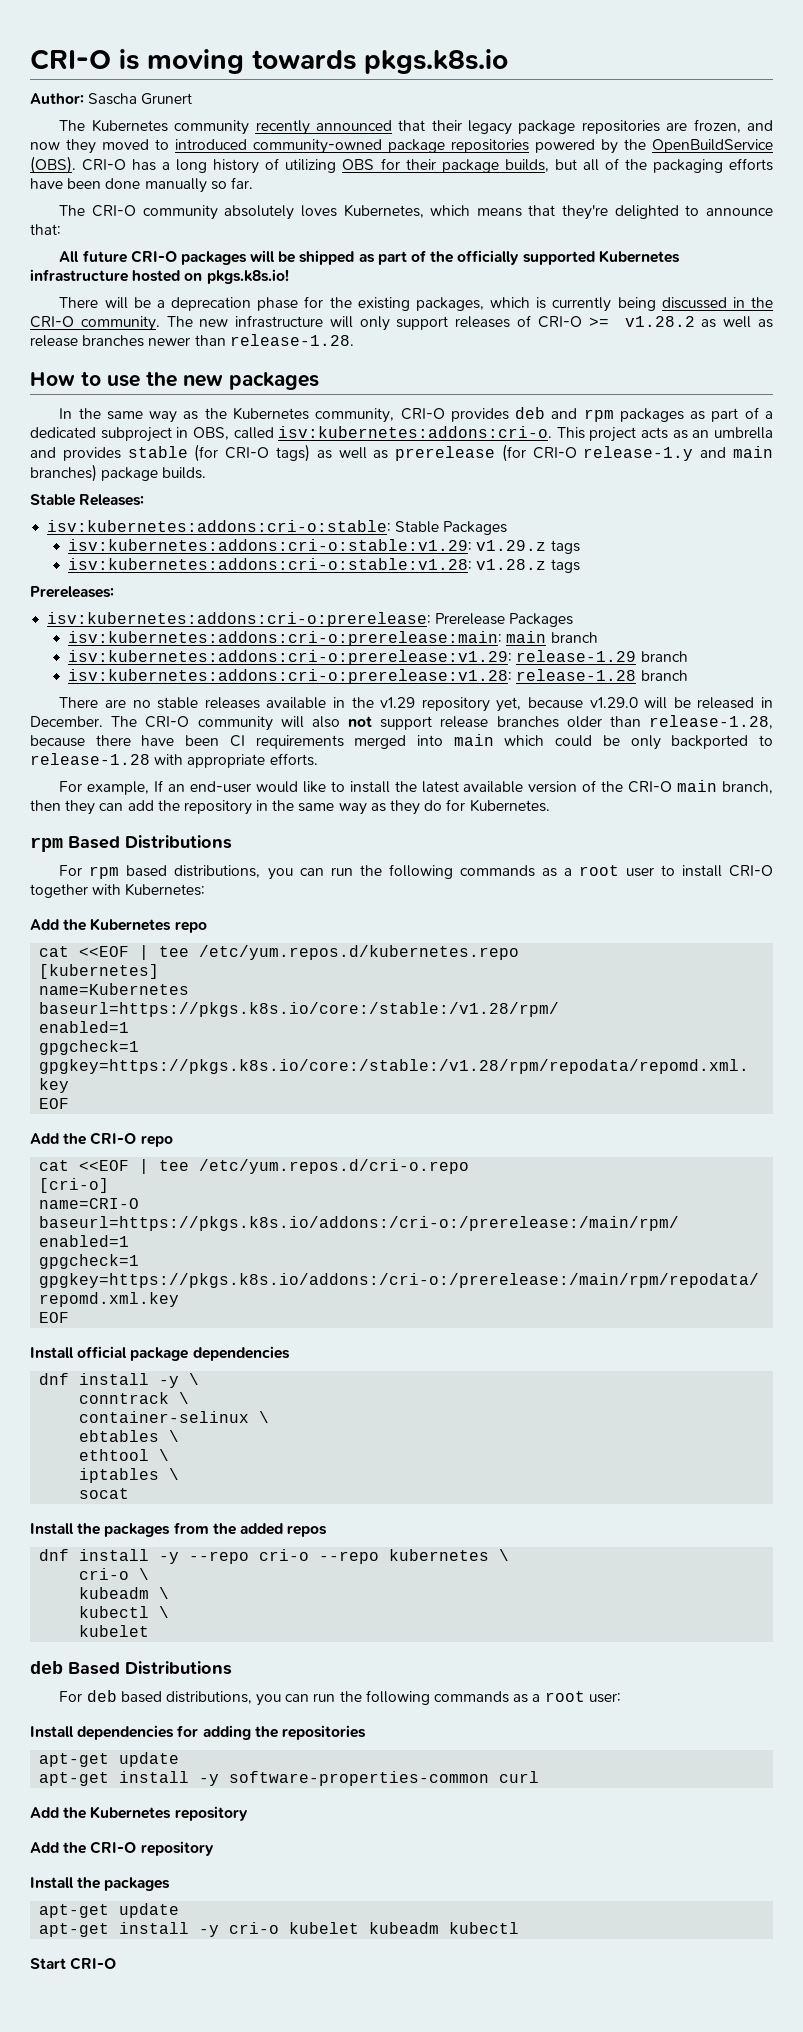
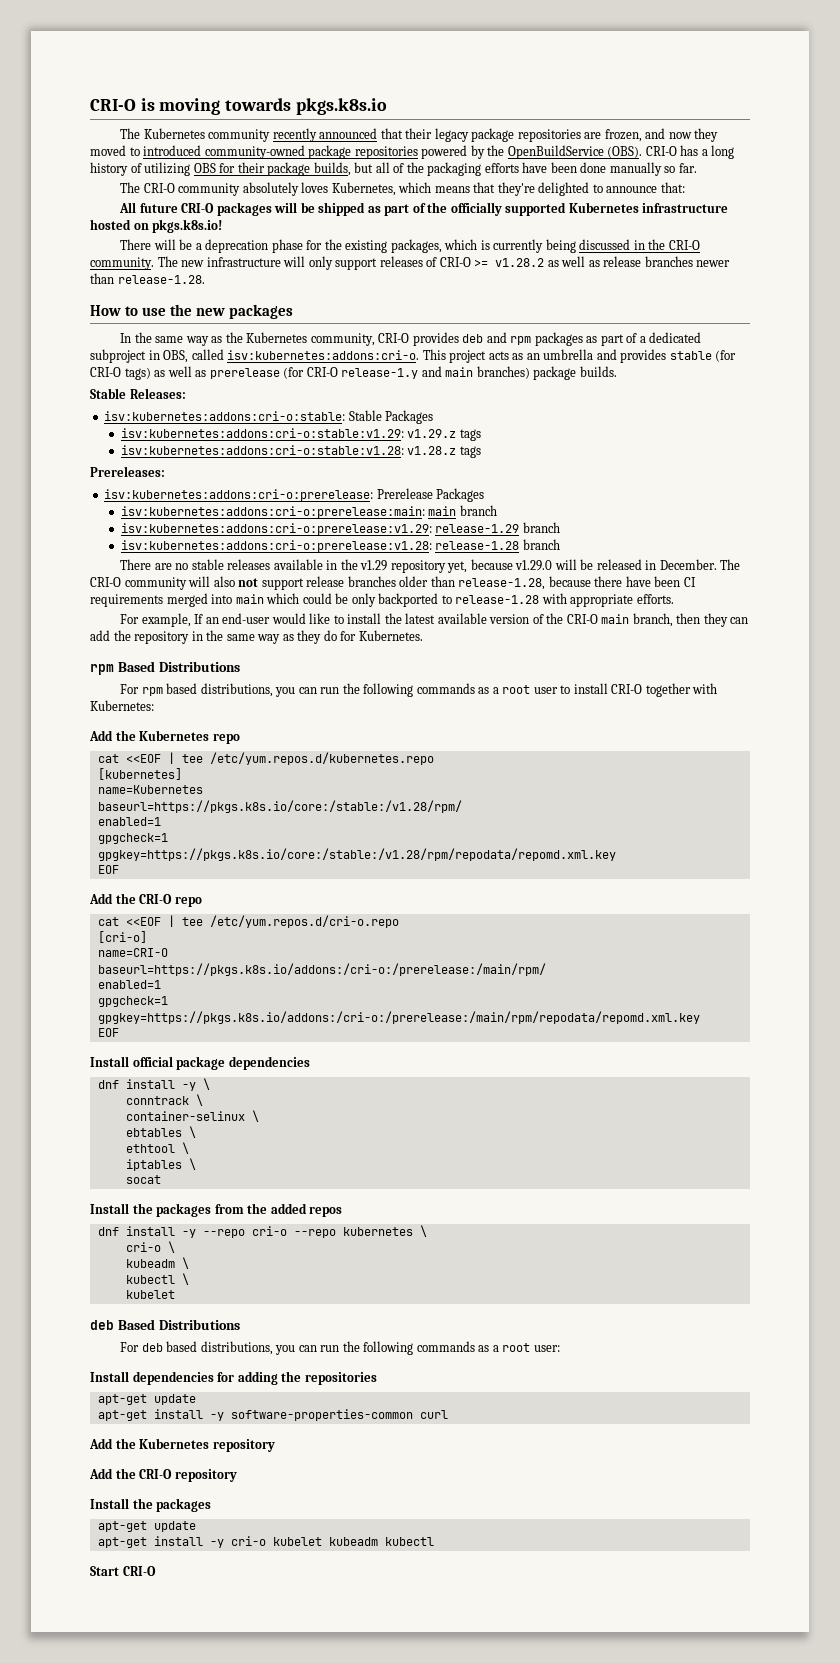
[30,93,193,105] // Author: Sascha Grunert -> (387, 106) none

